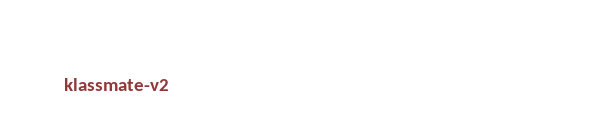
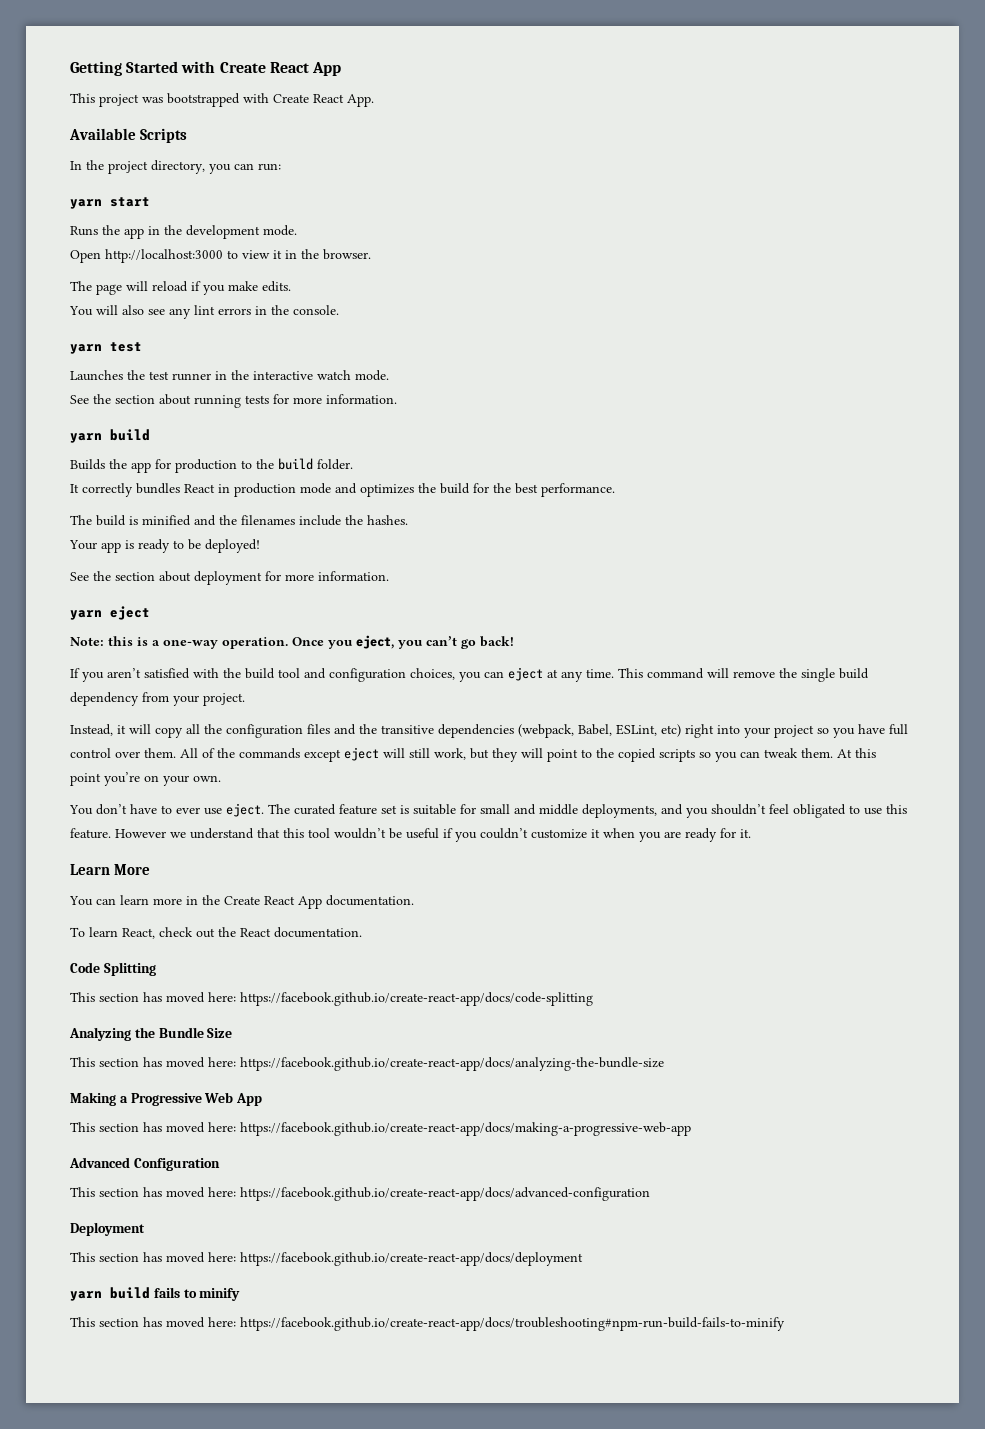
[64,78,169,91] klassmate-v2 -> [70,61,341,76] [70,93,374,107] [69,128,188,143] [70,160,281,174] [70,197,150,209] [70,225,297,239] [70,249,371,263] [70,281,291,295] [69,305,339,319] [70,342,142,354] [70,370,389,381] [70,394,397,408] [70,429,150,443] [70,458,353,473] [70,483,615,497] [70,515,408,526] [69,539,260,553] [70,571,389,585] [70,606,150,620] [70,635,514,649] [70,667,869,682] [70,692,245,706] [70,724,908,738] [70,747,876,762] [70,772,221,786] [69,803,907,818] [70,828,751,842] [70,864,151,875] [69,895,414,909] [70,927,362,939] [70,962,156,976] [70,992,593,1006] [69,1027,233,1041] [70,1057,664,1071] [70,1092,263,1106] [70,1122,691,1136] [69,1157,220,1171] [70,1187,650,1201] [70,1222,145,1236] [70,1252,583,1266] [70,1287,241,1301] [70,1317,785,1331] Getting Started with Create React App // This project was bootstrapped with Create React App. // Available Scripts // In the project directory, you can run: // yarn start // Runs the app in the development mode. // Open http://localhost:3000 to view it in the browser. // The page will reload if you make edits. // You will also see any lint errors in the console. // yarn test // Launches the test runner in the interactive watch mode. // See the section about running tests for more information. // yarn build // Builds the app for production to the build folder. // It correctly bundles React in production mode and optimizes the build for the best performance. // The build is minified and the filenames include the hashes. // Your app is ready to be deployed! // See the section about deployment for more information. // yarn eject // Note: this is a one-way operation. Once you eject, you can’t go back! // If you aren’t satisfied with the build tool and configuration choices, you can eject at any time. This command will remove the single build dependency from your project. // Instead, it will copy all the configuration files and the transitive dependencies (webpack, Babel, ESLint, etc) right into your project so you have full control over them. All of the commands except eject will still work, but they will point to the copied scripts so you can tweak them. At this point you’re on your own. // You don’t have to ever use eject. The curated feature set is suitable for small and middle deployments, and you shouldn’t feel obligated to use this feature. However we understand that this tool wouldn’t be useful if you couldn’t customize it when you are ready for it. // Learn More // You can learn more in the Create React App documentation. // To learn React, check out the React documentation. // Code Splitting // This section has moved here: https://facebook.github.io/create-react-app/docs/code-splitting // Analyzing the Bundle Size // This section has moved here: https://facebook.github.io/create-react-app/docs/analyzing-the-bundle-size // Making a Progressive Web App // This section has moved here: https://facebook.github.io/create-react-app/docs/making-a-progressive-web-app // Advanced Configuration // This section has moved here: https://facebook.github.io/create-react-app/docs/advanced-configuration // Deployment // This section has moved here: https://facebook.github.io/create-react-app/docs/deployment // yarn build fails to minify // This section has moved here: https://facebook.github.io/create-react-app/docs/troubleshooting#npm-run-build-fails-to-minify

